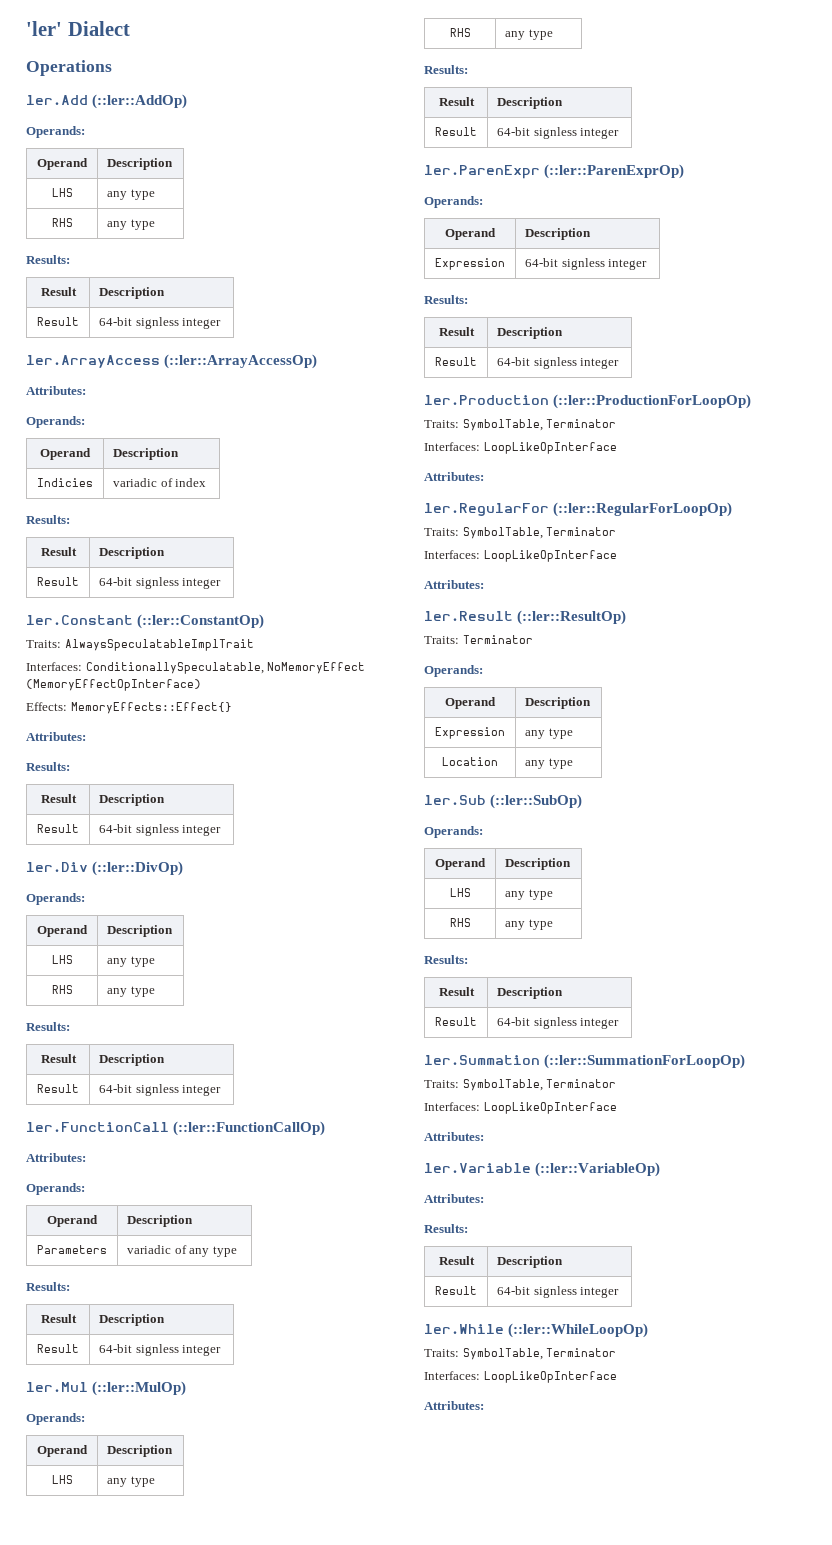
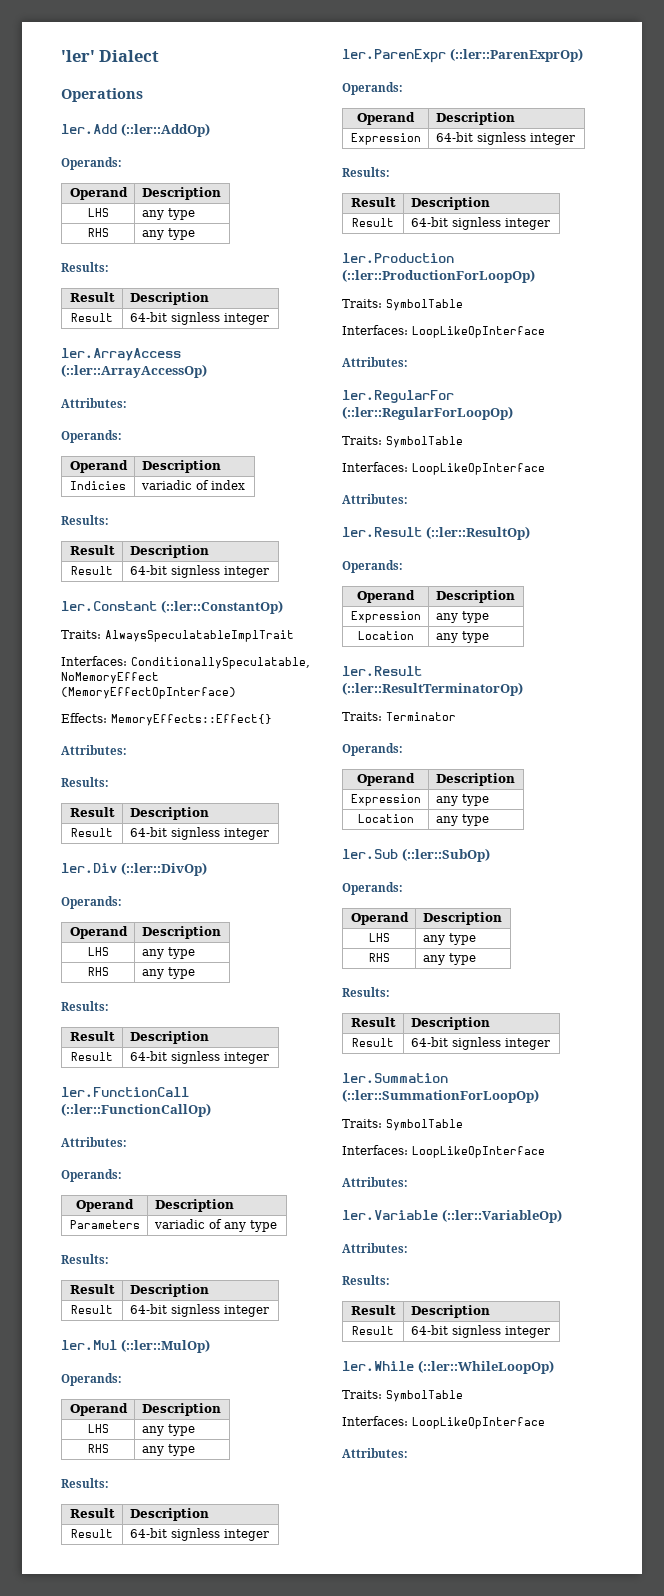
[462,419,617,431] SymbolTable, Terminator -> [386,299,463,311] SymbolTable
[462,527,617,539] SymbolTable, Terminator -> [386,436,463,448] SymbolTable
(627, 617) none -> [342,560,403,573] [357,590,415,603] [435,590,515,603] [350,611,421,623] [435,611,489,623] [357,631,414,640] [435,631,489,643] [342,666,422,676] [342,682,523,696] // Operands: // Operand | Description // Expression | any type // Location | any type // ler.Result (::ler::ResultTerminatorOp)
[462,1079,617,1091] SymbolTable, Terminator -> [386,1119,463,1131] SymbolTable
[462,1348,617,1360] SymbolTable, Terminator -> [386,1390,463,1402] SymbolTable

